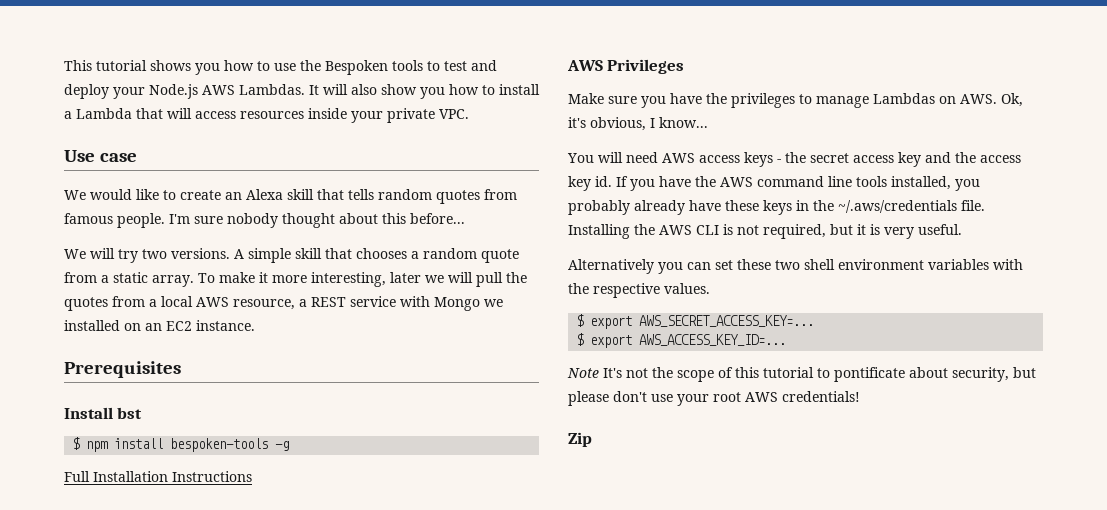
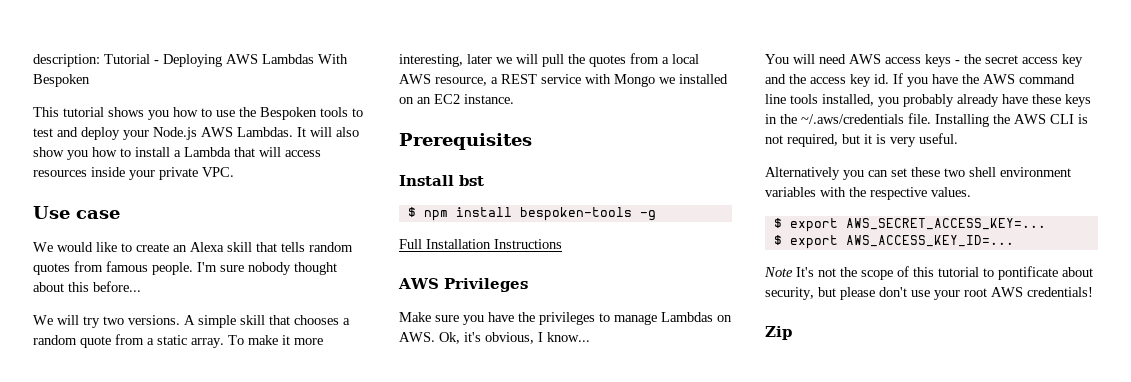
(64, 65) none -> [33,54,348,67] [33,74,90,87] description: Tutorial - Deploying AWS Lambdas With Bespoken //

